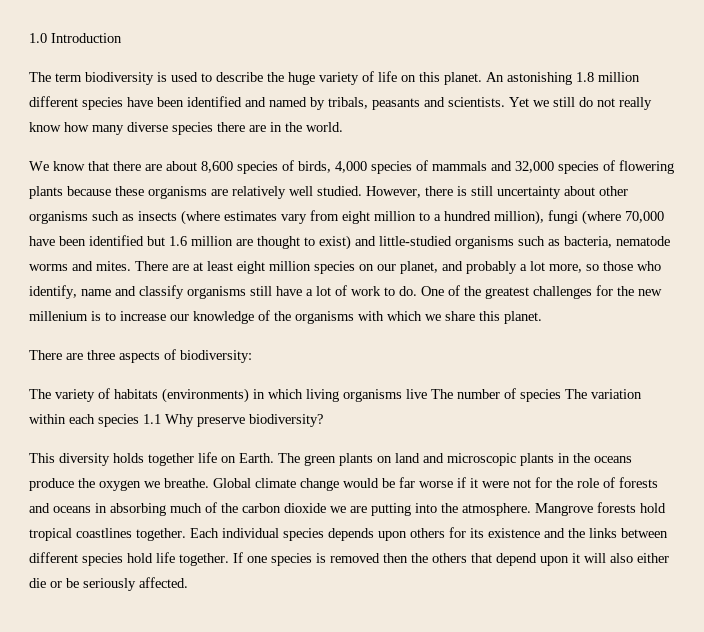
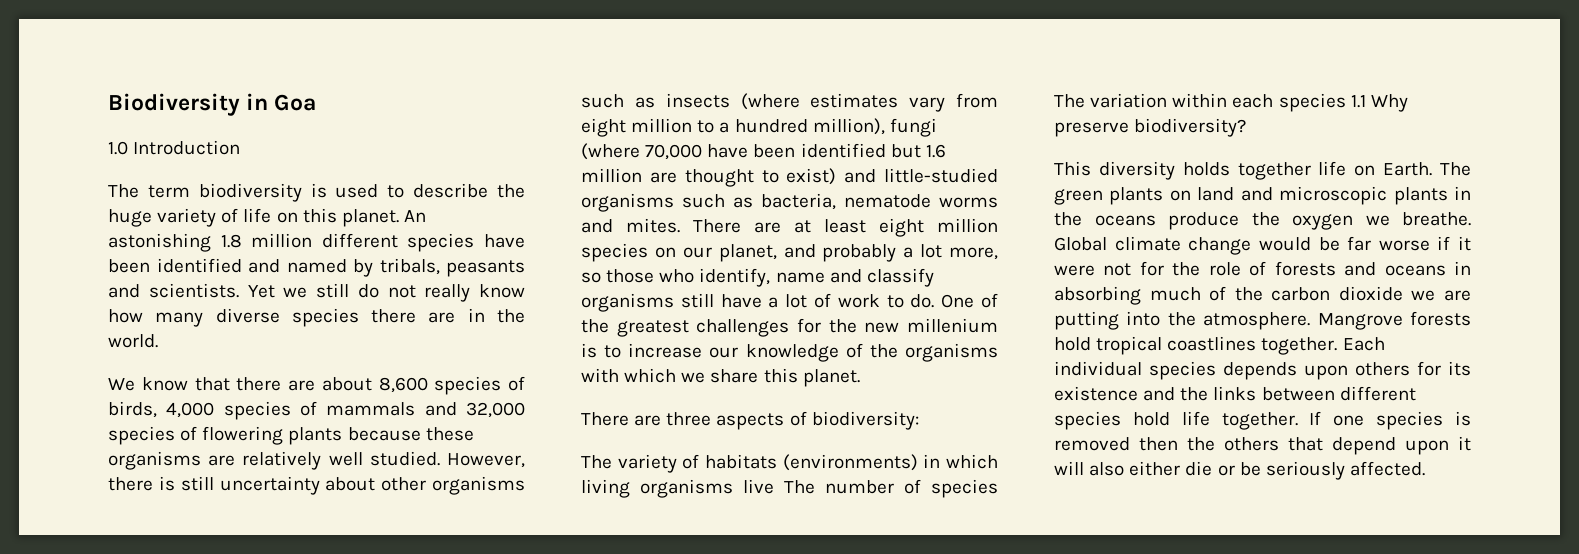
(29, 38) none -> [108,93,317,116] Biodiversity in Goa //

